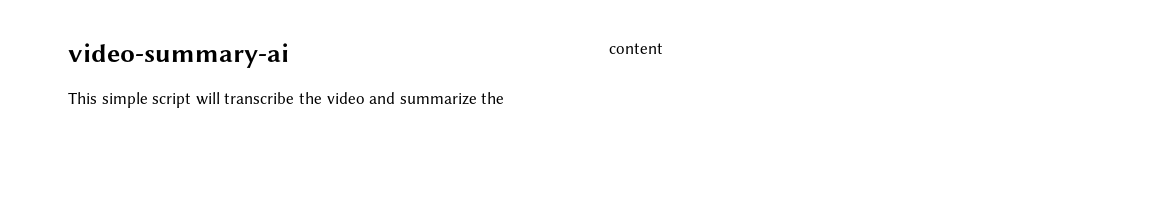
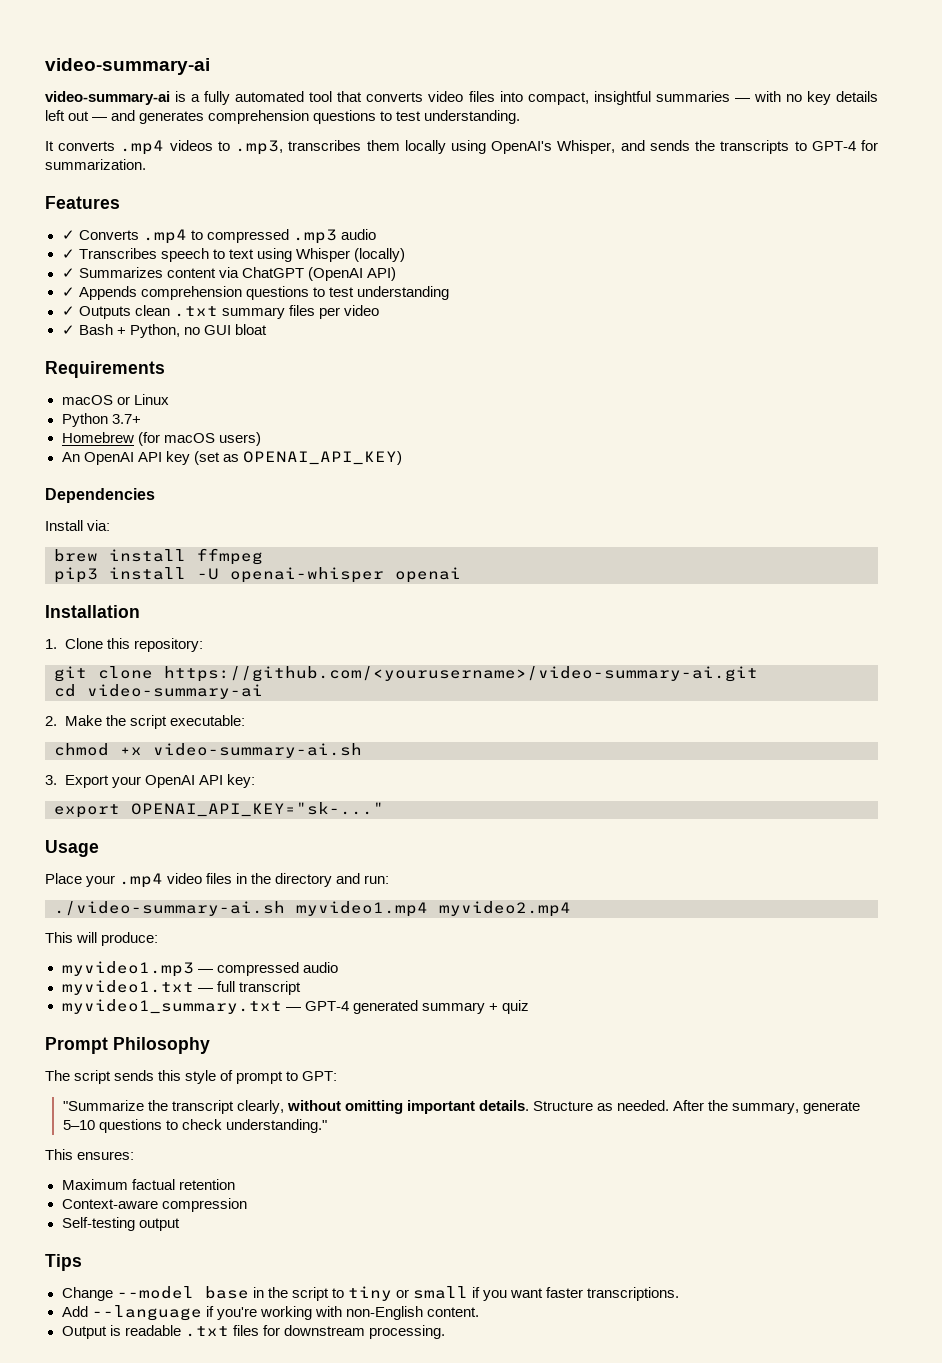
[68,43,289,68] [68,92,505,108] [609,43,663,54] video-summary-ai // This simple script will transcribe the video and summarize the content -> [45,58,210,75] [45,91,878,105] [45,110,521,124] [45,140,878,155] [45,159,146,170] [45,196,120,209] [61,229,376,244] [61,248,405,262] [61,267,396,281] [61,286,449,300] [61,305,379,319] [61,324,267,338] [45,361,165,378] [61,394,169,405] [61,413,141,427] [61,432,261,446] [61,451,402,465] [45,488,155,503] [45,520,111,531] [54,548,263,565] [54,567,461,583] [45,605,140,618] [45,638,203,652] [54,666,758,682] [54,684,263,699] [45,715,245,729] [54,743,362,758] [45,774,255,788] [54,802,384,818] [45,840,99,857] [45,873,390,888] [54,901,571,917] [45,932,159,946] [61,961,338,977] [61,980,301,995] [61,999,529,1014] [45,1037,210,1054] [45,1070,338,1084] [62,1100,861,1114] [62,1119,327,1133] [45,1149,135,1160] [61,1179,235,1190] [61,1198,247,1212] [61,1217,180,1231] [45,1254,82,1271] [61,1286,680,1301] [61,1305,479,1321] [61,1325,445,1339] video-summary-ai // video-summary-ai is a fully automated tool that converts video files into compact, insightful summaries — with no key details left out — and generates comprehension questions to test understanding. // It converts .mp4 videos to .mp3, transcribes them locally using OpenAI's Whisper, and sends the transcripts to GPT-4 for summarization. // Features // ✓ Converts .mp4 to compressed .mp3 audio // ✓ Transcribes speech to text using Whisper (locally) // ✓ Summarizes content via ChatGPT (OpenAI API) // ✓ Appends comprehension questions to test understanding // ✓ Outputs clean .txt summary files per video // ✓ Bash + Python, no GUI bloat // Requirements // macOS or Linux // Python 3.7+ // Homebrew (for macOS users) // An OpenAI API key (set as OPENAI_API_KEY) // Dependencies // Install via: // brew install ffmpeg // pip3 install -U openai-whisper openai // Installation // 1. Clone this repository: // git clone https://github.com/<yourusername>/video-summary-ai.git // cd video-summary-ai // 2. Make the script executable: // chmod +x video-summary-ai.sh // 3. Export your OpenAI API key: // export OPENAI_API_KEY="sk-..." // Usage // Place your .mp4 video files in the directory and run: // ./video-summary-ai.sh myvideo1.mp4 myvideo2.mp4 // This will produce: // myvideo1.mp3 — compressed audio // myvideo1.txt — full transcript // myvideo1_summary.txt — GPT-4 generated summary + quiz // Prompt Philosophy // The script sends this style of prompt to GPT: // "Summarize the transcript clearly, without omitting important details. Structure as needed. After the summary, generate 5–10 questions to check understanding." // This ensures: // Maximum factual retention // Context-aware compression // Self-testing output // Tips // Change --model base in the script to tiny or small if you want faster transcriptions. // Add --language if you're working with non-English content. // Output is readable .txt files for downstream processing.

